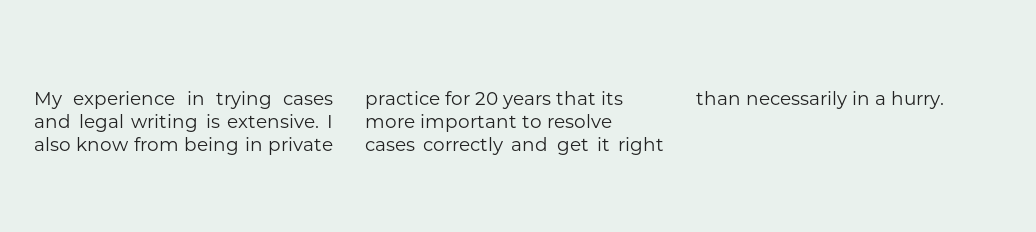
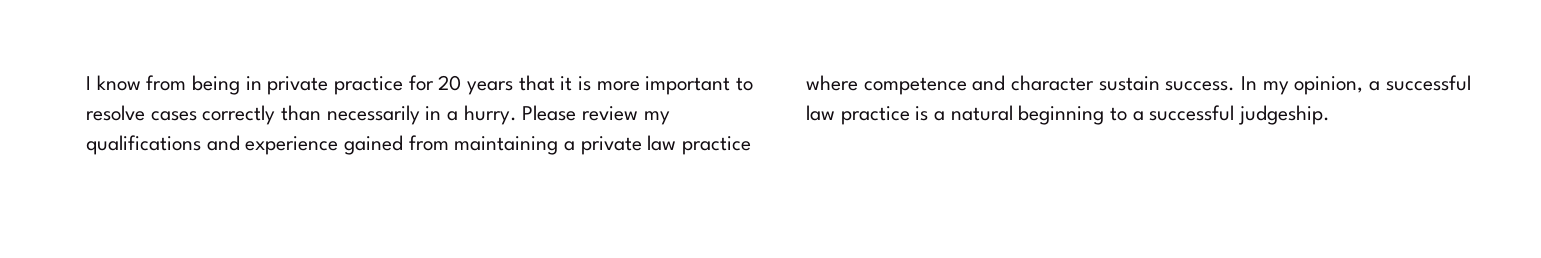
[34,91,333,109] [34,114,333,132] [34,137,71,151] My experience in trying cases and legal writing is extensive. I also -> [86,76,91,90] I
[601,91,623,105] its -> [560,76,592,91] it is
[511,137,664,155] and get it right -> (276, 115) none
(944, 100) none -> [522,105,670,125] [86,135,752,155] [806,75,1471,95] [806,105,1331,125] Please review my qualifications and experience gained from maintaining a private law practice where competence and character sustain success. In my opinion, a successful law practice is a natural beginning to a successful judgeship.

